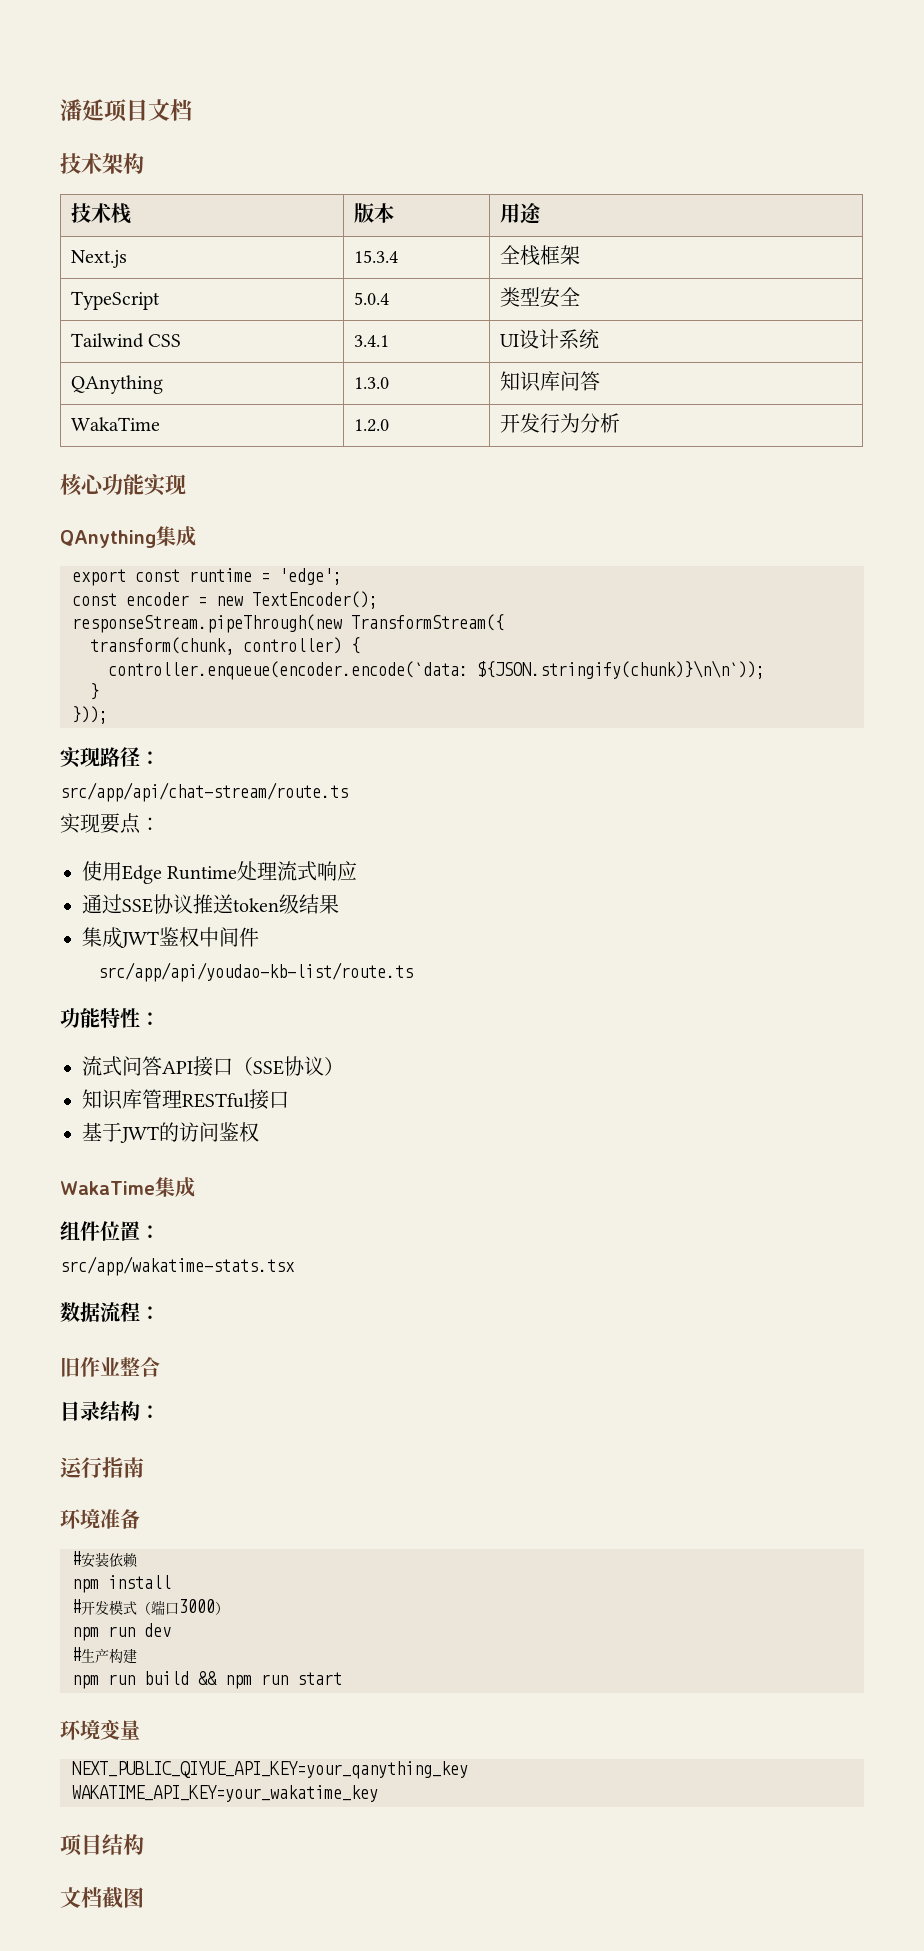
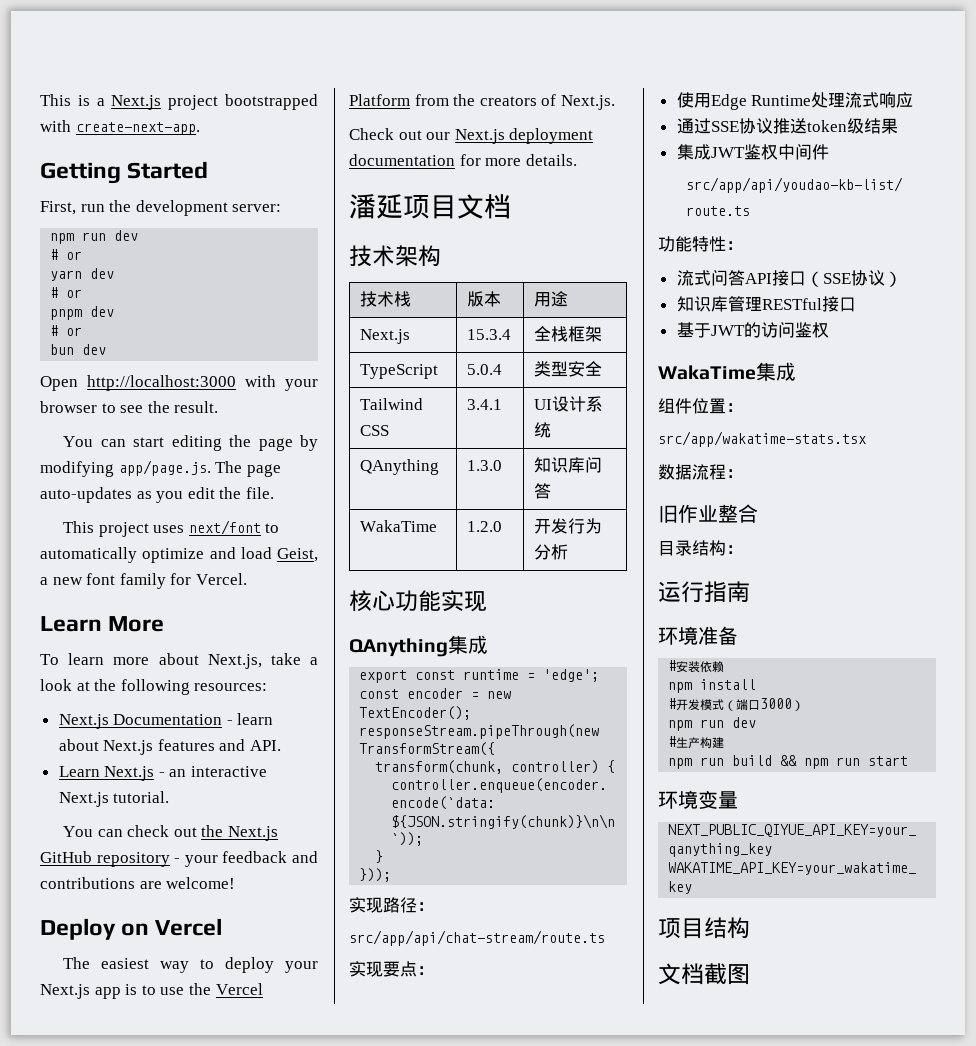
(60, 110) none -> [40,94,318,110] [40,120,200,135] [40,161,209,184] [40,200,282,216] [50,230,139,244] [50,249,83,260] [50,268,115,281] [50,287,83,298] [50,306,115,320] [50,325,83,336] [50,344,107,355] [40,375,318,391] [40,401,219,413] [63,435,318,451] [40,460,281,477] [40,487,274,503] [63,520,280,537] [40,547,318,563] [40,573,247,589] [40,616,165,632] [40,653,318,669] [40,679,268,695] [58,713,274,729] [58,739,282,755] [58,766,268,781] [58,791,170,807] [63,825,279,841] [40,851,318,867] [40,877,236,889] [40,918,223,940] [63,957,318,973] [40,983,263,999] [349,94,615,110] [349,128,594,144] [349,154,577,166] This is a Next.js project bootstrapped with create-next-app. // Getting Started // First, run the development server: // npm run dev // # or // yarn dev // # or // pnpm dev // # or // bun dev // Open http://localhost:3000 with your browser to see the result. // You can start editing the page by modifying app/page.js. The page auto-updates as you edit the file. // This project uses next/font to automatically optimize and load Geist, a new font family for Vercel. // Learn More // To learn more about Next.js, take a look at the following resources: // Next.js Documentation - learn about Next.js features and API. // Learn Next.js - an interactive Next.js tutorial. // You can check out the Next.js GitHub repository - your feedback and contributions are welcome! // Deploy on Vercel // The easiest way to deploy your Next.js app is to use the Vercel Platform from the creators of Next.js. // Check out our Next.js deployment documentation for more details. //

